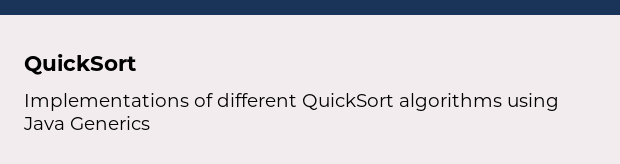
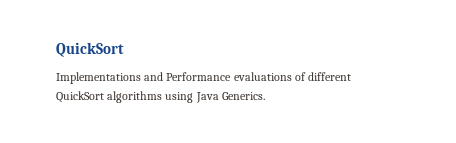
(189, 102) none -> [144,72,292,81] and Performance evaluations
[70,116,150,130] Generics -> [221,92,265,100] Generics.

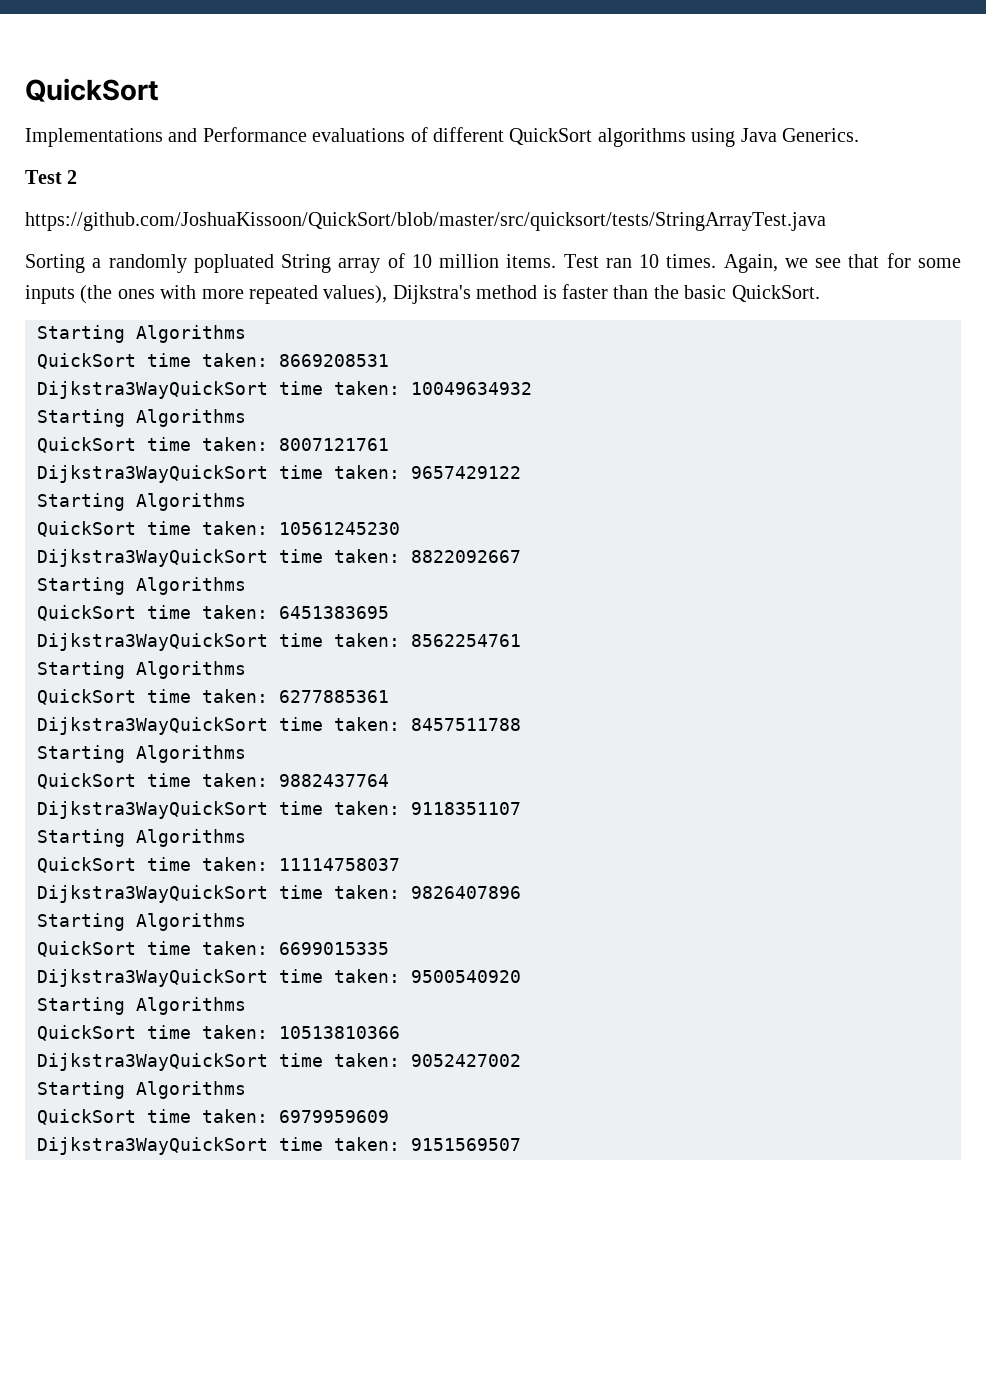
(265, 96) none -> [25,170,78,184] [25,212,826,231] [25,253,962,273] [25,284,820,304] [37,325,246,343] [37,353,389,369] [37,381,532,399] [37,409,246,427] [37,437,389,453] [37,465,521,483] [37,493,246,511] [37,521,400,537] [37,549,521,567] [37,577,246,595] [37,605,389,621] [37,633,521,651] [37,661,246,679] [37,689,389,705] [37,717,521,735] [37,745,246,763] [37,773,389,789] [37,801,521,819] [37,829,246,847] [37,857,400,873] [37,885,521,903] [37,913,246,931] [37,941,389,957] [37,969,521,987] [37,997,246,1015] [37,1025,400,1041] [37,1053,521,1071] [37,1081,246,1099] [37,1109,389,1125] [37,1137,521,1155] // Test 2 // https://github.com/JoshuaKissoon/QuickSort/blob/master/src/quicksort/tests/StringArrayTest.java // Sorting a randomly popluated String array of 10 million items. Test ran 10 times. Again, we see that for some inputs (the ones with more repeated values), Dijkstra's method is faster than the basic QuickSort. // Starting Algorithms // QuickSort time taken: 8669208531 // Dijkstra3WayQuickSort time taken: 10049634932 // Starting Algorithms // QuickSort time taken: 8007121761 // Dijkstra3WayQuickSort time taken: 9657429122 // Starting Algorithms // QuickSort time taken: 10561245230 // Dijkstra3WayQuickSort time taken: 8822092667 // Starting Algorithms // QuickSort time taken: 6451383695 // Dijkstra3WayQuickSort time taken: 8562254761 // Starting Algorithms // QuickSort time taken: 6277885361 // Dijkstra3WayQuickSort time taken: 8457511788 // Starting Algorithms // QuickSort time taken: 9882437764 // Dijkstra3WayQuickSort time taken: 9118351107 // Starting Algorithms // QuickSort time taken: 11114758037 // Dijkstra3WayQuickSort time taken: 9826407896 // Starting Algorithms // QuickSort time taken: 6699015335 // Dijkstra3WayQuickSort time taken: 9500540920 // Starting Algorithms // QuickSort time taken: 10513810366 // Dijkstra3WayQuickSort time taken: 9052427002 // Starting Algorithms // QuickSort time taken: 6979959609 // Dijkstra3WayQuickSort time taken: 9151569507

